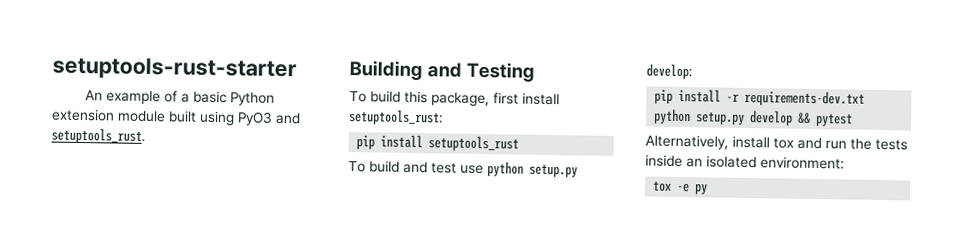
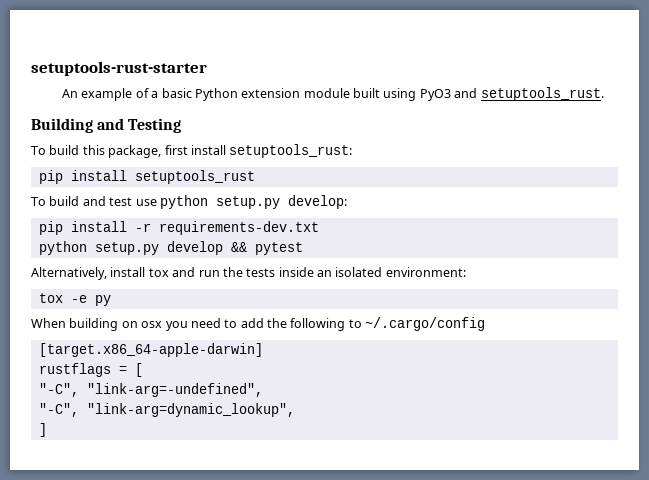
(709, 189) none -> [31,317,486,331] [38,343,263,357] [38,363,143,377] [38,383,263,397] [38,403,295,417] [38,423,47,437] // When building on osx you need to add the following to ~/.cargo/config // [target.x86_64-apple-darwin] // rustflags = [ // "-C", "link-arg=-undefined", // "-C", "link-arg=dynamic_lookup", // ]

